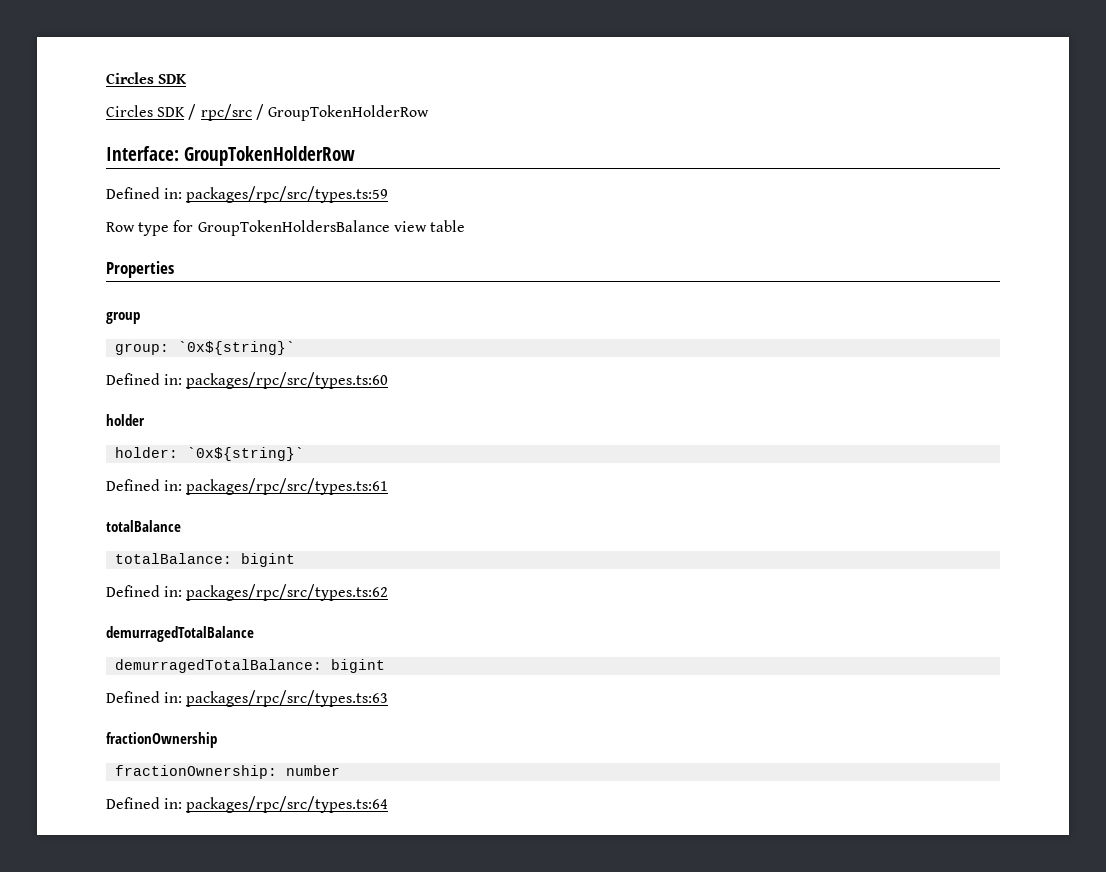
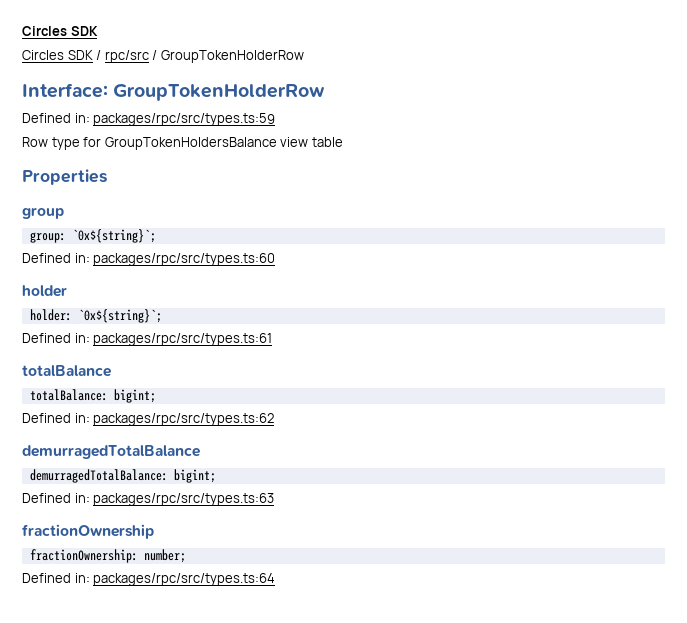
[178,341,296,355] `0x${string}` -> [71,229,156,243] `0x${string}`;
[187,447,305,461] `0x${string}` -> [77,309,162,323] `0x${string}`;
[241,553,296,567] bigint -> [113,389,156,403] bigint;
[331,659,386,673] bigint -> [173,469,216,483] bigint;
[286,765,341,776] number -> [143,549,186,563] number;

